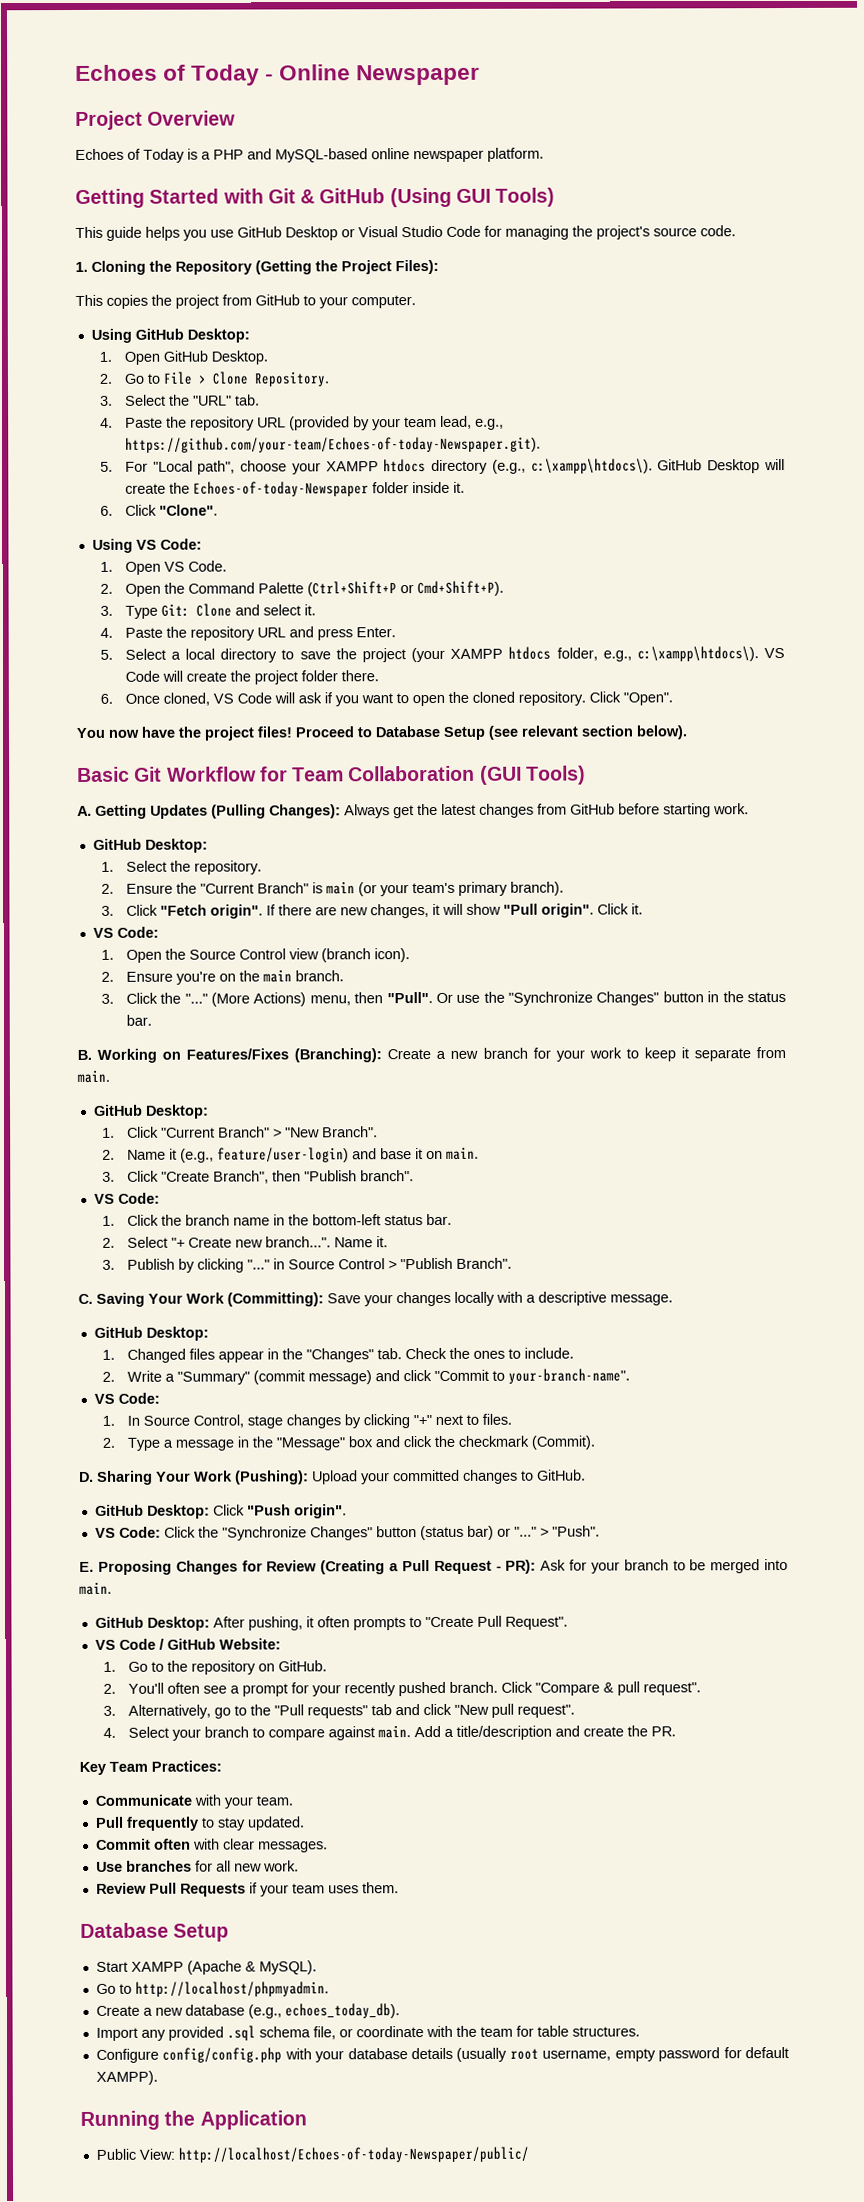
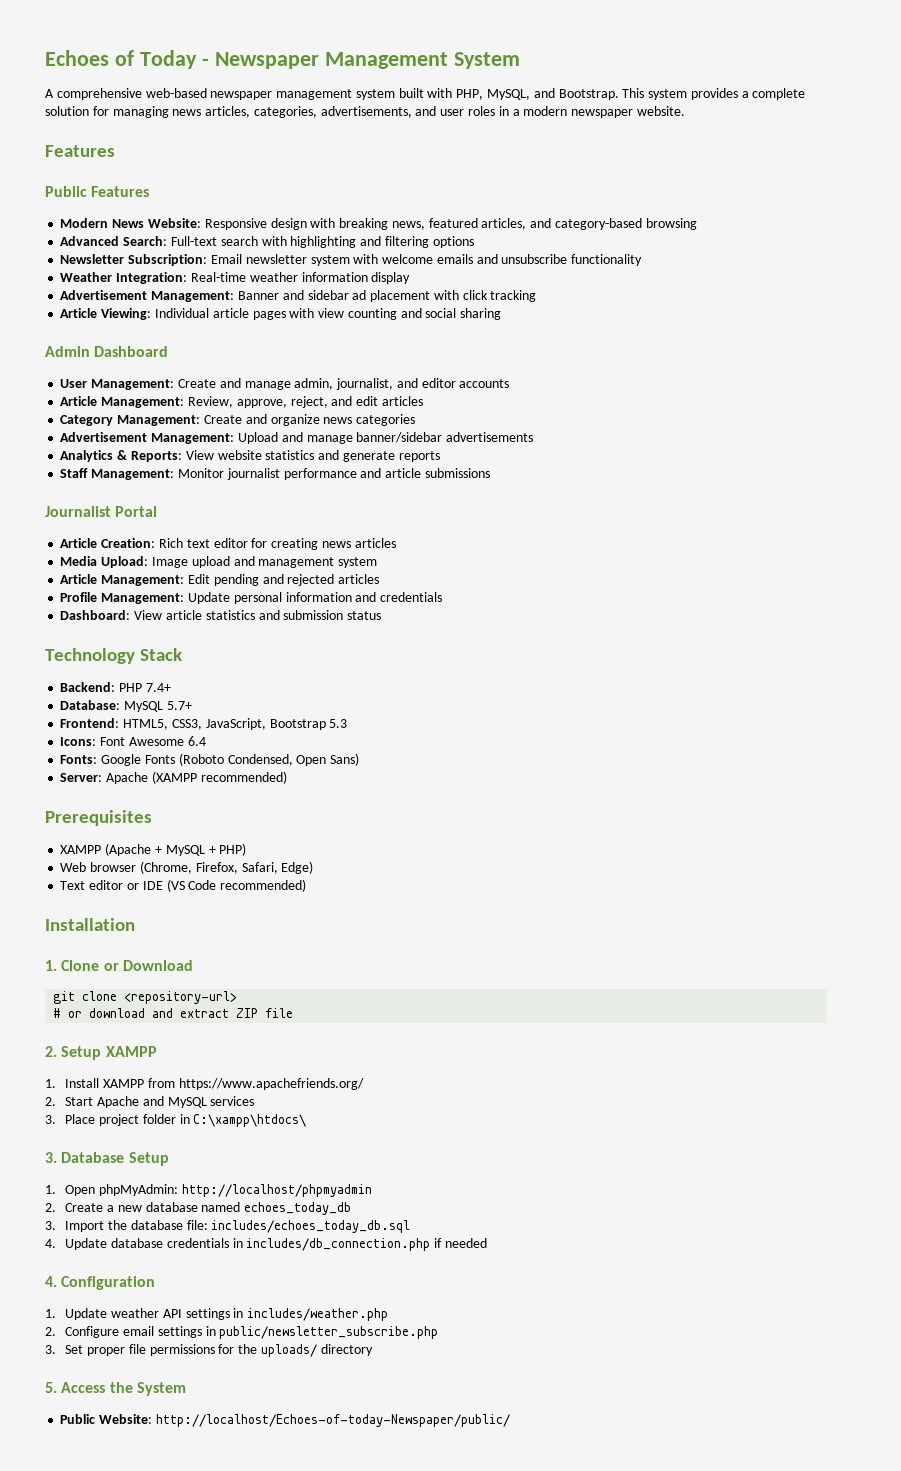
[279,64,352,81] Online -> (209, 62) none
[75,110,237,130] [75,147,544,163] [75,187,556,208] [75,225,736,241] [75,259,439,275] [75,294,416,309] [90,328,250,343] [99,350,268,365] [99,371,330,387] [100,394,260,406] [100,415,504,431] [124,436,541,453] [100,458,785,475] [124,481,465,497] [100,504,218,516] [91,538,202,553] [100,560,227,575] [100,580,504,597] [100,603,316,619] [100,626,396,641] [100,646,786,663] [124,670,379,685] [100,691,673,707] [76,725,687,741] [77,765,586,785] [77,803,749,819] [92,838,208,853] [101,860,262,875] [101,881,564,897] [101,903,643,919] [92,926,159,938] [101,948,410,963] [101,969,344,985] [101,991,786,1007] [125,1014,152,1026] [77,1047,786,1063] [77,1069,110,1083] [93,1104,209,1119] [102,1126,378,1138] [102,1146,479,1163] [102,1170,414,1184] [93,1192,160,1204] [102,1213,452,1226] [102,1236,388,1248] [102,1257,512,1273] [78,1291,673,1307] [93,1326,209,1341] [102,1347,574,1363] [102,1368,630,1385] [93,1392,160,1404] [102,1413,512,1429] [102,1435,595,1451] [79,1469,586,1485] [94,1504,347,1519] [94,1525,600,1541] [79,1559,789,1575] [79,1581,112,1595] [94,1615,568,1631] [94,1638,281,1650] [103,1660,327,1675] [103,1681,701,1697] [103,1703,575,1719] [103,1725,676,1741] [79,1760,222,1775] [94,1794,293,1809] [94,1816,305,1831] [95,1838,328,1853] [95,1860,299,1872] [95,1882,399,1897] [80,1922,230,1942] [95,1960,317,1975] [95,1981,329,1997] [95,2003,400,2019] [95,2025,640,2041] [95,2047,790,2063] [95,2070,158,2085] [80,2110,307,2130] [95,2148,175,2160] // Project Overview // Echoes of Today is a PHP and MySQL-based online newspaper platform. // Getting Started with Git & GitHub (Using GUI Tools) // This guide helps you use GitHub Desktop or Visual Studio Code for managing the project's source code. // 1. Cloning the Repository (Getting the Project Files): // This copies the project from GitHub to your computer. // Using GitHub Desktop: // 1. Open GitHub Desktop. // 2. Go to File > Clone Repository. // 3. Select the "URL" tab. // 4. Paste the repository URL (provided by your team lead, e.g., https://github.com/your-team/Echoes-of-today-Newspaper.git). // 5. For "Local path", choose your XAMPP htdocs directory (e.g., c:\xampp\htdocs\). GitHub Desktop will create the Echoes-of-today-Newspaper folder inside it. // 6. Click "Clone". // Using VS Code: // 1. Open VS Code. // 2. Open the Command Palette (Ctrl+Shift+P or Cmd+Shift+P). // 3. Type Git: Clone and select it. // 4. Paste the repository URL and press Enter. // 5. Select a local directory to save the project (your XAMPP htdocs folder, e.g., c:\xampp\htdocs\). VS Code will create the project folder there. // 6. Once cloned, VS Code will ask if you want to open the cloned repository. Click "Open". // You now have the project files! Proceed to Database Setup (see relevant section below). // Basic Git Workflow for Team Collaboration (GUI Tools) // A. Getting Updates (Pulling Changes): Always get the latest changes from GitHub before starting work. // GitHub Desktop: // 1. Select the repository. // 2. Ensure the "Current Branch" is main (or your team's primary branch). // 3. Click "Fetch origin". If there are new changes, it will show "Pull origin". Click it. // VS Code: // 1. Open the Source Control view (branch icon). // 2. Ensure you're on the main branch. // 3. Click the "..." (More Actions) menu, then "Pull". Or use the "Synchronize Changes" button in the status bar. // B. Working on Features/Fixes (Branching): Create a new branch for your work to keep it separate from main. // GitHub Desktop: // 1. Click "Current Branch" > "New Branch". // 2. Name it (e.g., feature/user-login) and base it on main. // 3. Click "Create Branch", then "Publish branch". // VS Code: // 1. Click the branch name in the bottom-left status bar. // 2. Select "+ Create new branch...". Name it. // 3. Publish by clicking "..." in Source Control > "Publish Branch". // C. Saving Your Work (Committing): Save your changes locally with a descriptive message. // GitHub Desktop: // 1. Changed files appear in the "Changes" tab. Check the ones to include. // 2. Write a "Summary" (commit message) and click "Commit to your-branch-name". // VS Code: // 1. In Source Control, stage changes by clicking "+" next to files. // 2. Type a message in the "Message" box and click the checkmark (Commit). // D. Sharing Your Work (Pushing): Upload your committed changes to GitHub. // GitHub Desktop: Click "Push origin". // VS Code: Click the "Synchronize Changes" button (status bar) or "..." > "Push". // E. Proposing Changes for Review (Creating a Pull Request - PR): Ask for your branch to be merged into main. // GitHub Desktop: After pushing, it often prompts to "Create Pull Request". // VS Code / GitHub Website: // 1. Go to the repository on GitHub. // 2. You'll often see a prompt for your recently pushed branch. Click "Compare & pull request". // 3. Alternatively, go to the "Pull requests" tab and click "New pull request". // 4. Select your branch to compare against main. Add a title/description and create the PR. // Key Team Practices: // Communicate with your team. // Pull frequently to stay updated. // Commit often with clear messages. // Use branches for all new work. // Review Pull Requests if your team uses them. // Database Setup // Start XAMPP (Apache & MySQL). // Go to http://localhost/phpmyadmin. // Create a new database (e.g., echoes_today_db). // Import any provided .sql schema file, or coordinate with the team for table structures. // Configure config/config.php with your database details (usually root username, empty password for default XAMPP). // Running the Application // Public View: -> [324,52,520,69] [45,88,806,100] [45,106,685,118] [45,145,115,157] [45,186,150,197] [60,218,697,230] [60,236,474,248] [60,254,643,266] [60,272,411,284] [60,290,537,302] [60,308,502,320] [45,346,169,357] [60,378,510,390] [60,396,423,408] [60,414,416,426] [60,432,534,444] [60,450,440,462] [60,468,490,480] [45,506,158,517] [60,538,396,550] [60,556,378,568] [60,574,380,586] [60,592,443,604] [60,610,382,620] [45,648,183,664] [60,682,171,692] [60,700,192,712] [60,718,348,730] [60,736,206,746] [60,753,360,766] [60,771,287,784] [45,810,152,826] [60,843,247,856] [60,861,314,874] [60,879,307,892] [45,918,135,931] [45,960,193,971] [53,991,238,1004] [53,1008,294,1018] [45,1046,157,1060] [45,1078,364,1090] [45,1096,255,1108] [45,1114,307,1127] [45,1152,169,1166] [45,1184,372,1197] [45,1202,352,1215] [45,1220,411,1233] [45,1238,487,1251] [45,1276,156,1290] [45,1308,389,1321] [45,1326,439,1339] [45,1344,373,1357] [45,1382,186,1396] [60,1414,153,1424] Management System // A comprehensive web-based newspaper management system built with PHP, MySQL, and Bootstrap. This system provides a complete solution for managing news articles, categories, advertisements, and user roles in a modern newspaper website. // Features // Public Features // Modern News Website: Responsive design with breaking news, featured articles, and category-based browsing // Advanced Search: Full-text search with highlighting and filtering options // Newsletter Subscription: Email newsletter system with welcome emails and unsubscribe functionality // Weather Integration: Real-time weather information display // Advertisement Management: Banner and sidebar ad placement with click tracking // Article Viewing: Individual article pages with view counting and social sharing // Admin Dashboard // User Management: Create and manage admin, journalist, and editor accounts // Article Management: Review, approve, reject, and edit articles // Category Management: Create and organize news categories // Advertisement Management: Upload and manage banner/sidebar advertisements // Analytics & Reports: View website statistics and generate reports // Staff Management: Monitor journalist performance and article submissions // Journalist Portal // Article Creation: Rich text editor for creating news articles // Media Upload: Image upload and management system // Article Management: Edit pending and rejected articles // Profile Management: Update personal information and credentials // Dashboard: View article statistics and submission status // Technology Stack // Backend: PHP 7.4+ // Database: MySQL 5.7+ // Frontend: HTML5, CSS3, JavaScript, Bootstrap 5.3 // Icons: Font Awesome 6.4 // Fonts: Google Fonts (Roboto Condensed, Open Sans) // Server: Apache (XAMPP recommended) // Prerequisites // XAMPP (Apache + MySQL + PHP) // Web browser (Chrome, Firefox, Safari, Edge) // Text editor or IDE (VS Code recommended) // Installation // 1. Clone or Download // git clone <repository-url> // # or download and extract ZIP file // 2. Setup XAMPP // 1. Install XAMPP from https://www.apachefriends.org/ // 2. Start Apache and MySQL services // 3. Place project folder in C:\xampp\htdocs\ // 3. Database Setup // 1. Open phpMyAdmin: http://localhost/phpmyadmin // 2. Create a new database named echoes_today_db // 3. Import the database file: includes/echoes_today_db.sql // 4. Update database credentials in includes/db_connection.php if needed // 4. Configuration // 1. Update weather API settings in includes/weather.php // 2. Configure email settings in public/newsletter_subscribe.php // 3. Set proper file permissions for the uploads/ directory // 5. Access the System // Public Website:

